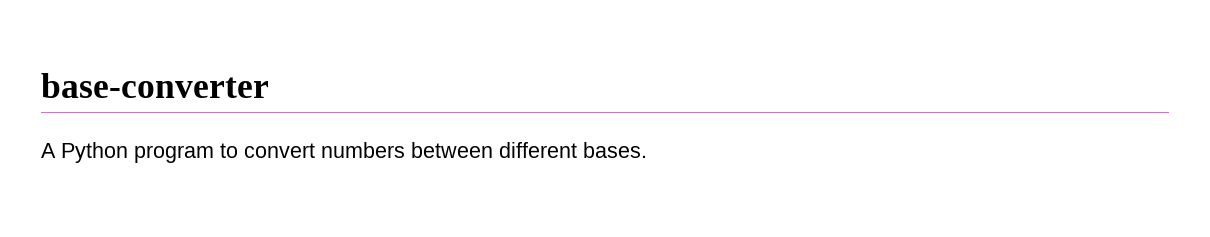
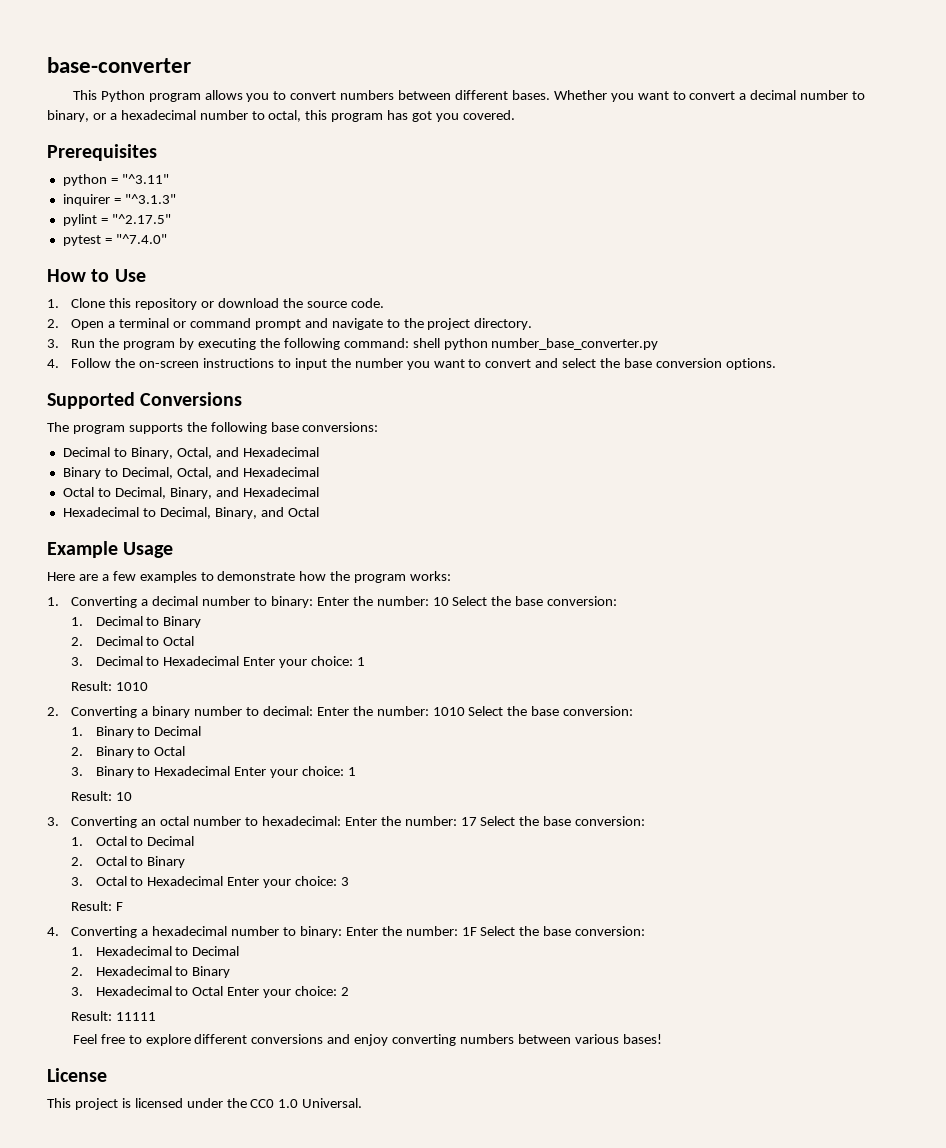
[41,143,56,158] A -> [72,90,97,100] This
(214, 154) none -> [204,90,270,102] allows you
(647, 150) none -> [553,90,866,102] [47,110,515,122] [47,144,157,161] [62,174,169,186] [62,194,176,206] [62,214,171,226] [62,234,167,246] [47,269,146,282] [47,298,384,310] [47,318,533,330] [47,338,659,350] [47,358,776,370] [47,392,243,409] [47,422,379,434] [62,447,319,459] [62,467,319,479] [62,487,319,499] [62,507,319,519] [47,541,174,558] [47,571,452,583] [47,596,618,608] [71,616,202,628] [71,636,195,646] [71,656,366,668] [71,681,149,691] [47,706,634,718] [71,726,202,738] [71,746,186,758] [71,766,357,778] [71,791,133,801] [47,816,646,828] [71,836,195,846] [71,856,186,868] [71,876,350,888] [71,901,124,911] [47,926,646,938] [71,946,240,956] [71,966,231,978] [71,986,350,998] [71,1011,157,1021] [72,1034,662,1046] [47,1068,107,1082] [47,1098,363,1110] Whether you want to convert a decimal number to binary, or a hexadecimal number to octal, this program has got you covered. // Prerequisites // python = "^3.11" // inquirer = "^3.1.3" // pylint = "^2.17.5" // pytest = "^7.4.0" // How to Use // 1. Clone this repository or download the source code. // 2. Open a terminal or command prompt and navigate to the project directory. // 3. Run the program by executing the following command: shell python number_base_converter.py // 4. Follow the on-screen instructions to input the number you want to convert and select the base conversion options. // Supported Conversions // The program supports the following base conversions: // Decimal to Binary, Octal, and Hexadecimal // Binary to Decimal, Octal, and Hexadecimal // Octal to Decimal, Binary, and Hexadecimal // Hexadecimal to Decimal, Binary, and Octal // Example Usage // Here are a few examples to demonstrate how the program works: // 1. Converting a decimal number to binary: Enter the number: 10 Select the base conversion: // 1. Decimal to Binary // 2. Decimal to Octal // 3. Decimal to Hexadecimal Enter your choice: 1 // Result: 1010 // 2. Converting a binary number to decimal: Enter the number: 1010 Select the base conversion: // 1. Binary to Decimal // 2. Binary to Octal // 3. Binary to Hexadecimal Enter your choice: 1 // Result: 10 // 3. Converting an octal number to hexadecimal: Enter the number: 17 Select the base conversion: // 1. Octal to Decimal // 2. Octal to Binary // 3. Octal to Hexadecimal Enter your choice: 3 // Result: F // 4. Converting a hexadecimal number to binary: Enter the number: 1F Select the base conversion: // 1. Hexadecimal to Decimal // 2. Hexadecimal to Binary // 3. Hexadecimal to Octal Enter your choice: 2 // Result: 11111 // Feel free to explore different conversions and enjoy converting numbers between various bases! // License // This project is licensed under the CC0 1.0 Universal.

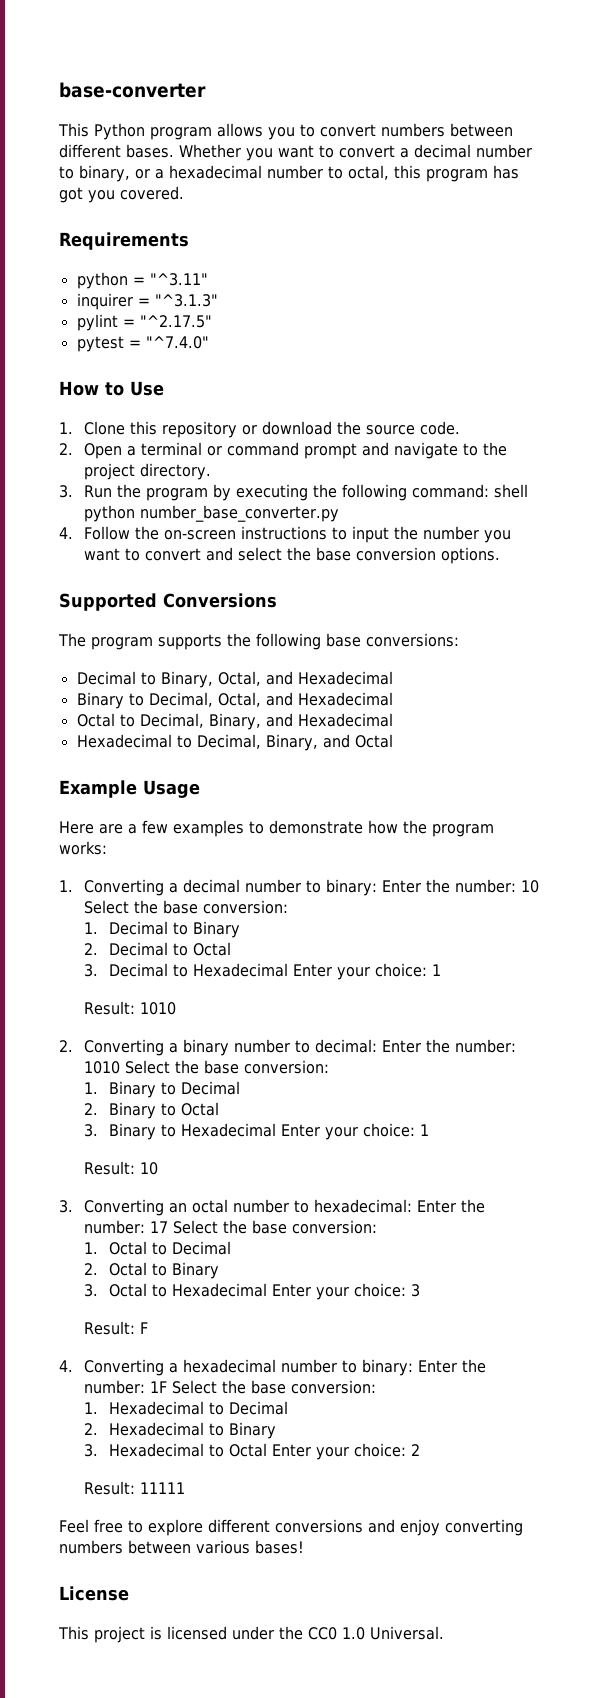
[47,144,157,161] Prerequisites -> [59,232,189,250] Requirements

